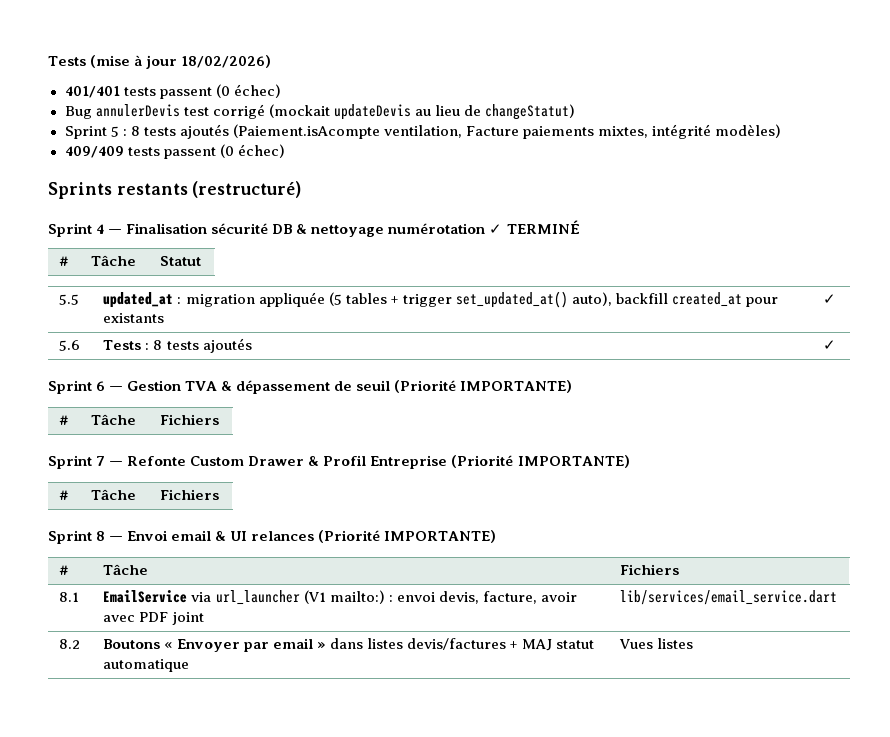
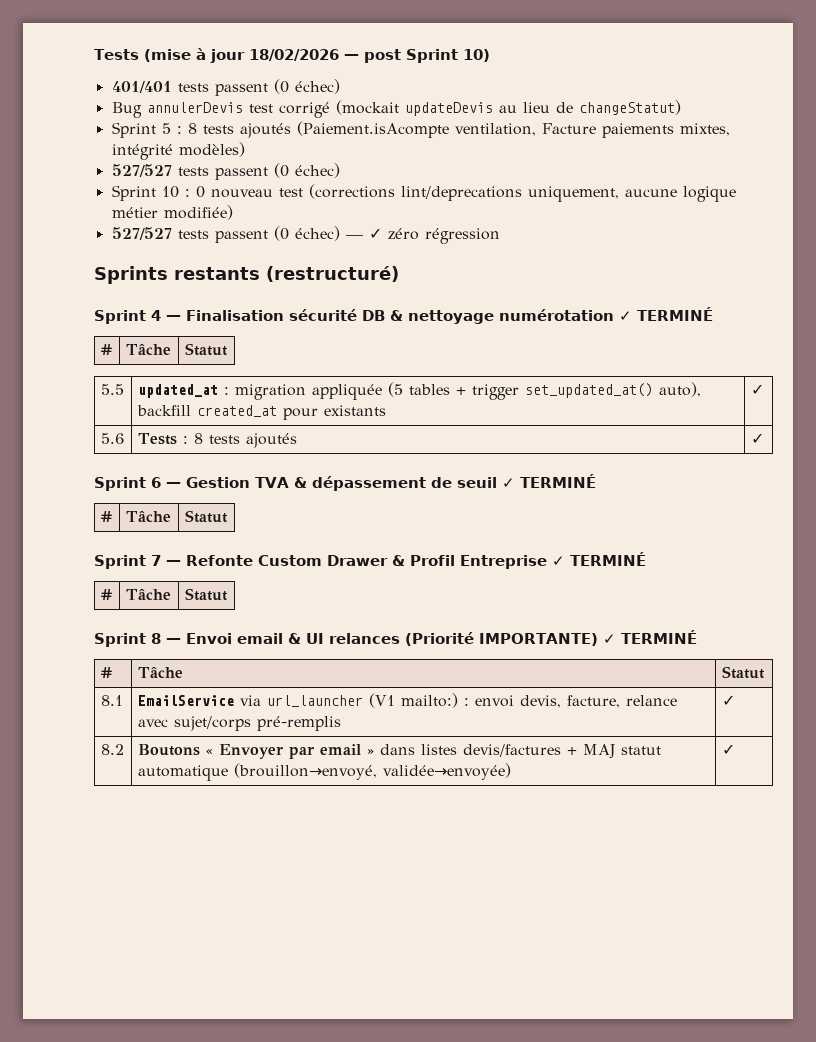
[181,55,272,68] 18/02/2026) -> [248,49,490,63] 18/02/2026 — post Sprint 10)
[64,144,285,159] 409/409 tests passent (0 échec) -> [111,163,340,180] [111,184,736,202] [111,205,233,220] [111,226,500,244] 527/527 tests passent (0 échec) // Sprint 10 : 0 nouveau test (corrections lint/deprecations uniquement, aucune logique métier modifiée) // 527/527 tests passent (0 échec) — ✓ zéro régression
[394,380,573,393] [59,415,69,425] [91,414,137,425] [160,414,220,425] (Priorité IMPORTANTE) // # | Tâche | Fichiers -> [501,474,596,488] [100,511,112,522] [125,511,171,522] [184,510,228,523] ✓ TERMINÉ // # | Tâche | Statut
[451,455,630,468] [59,490,69,500] [91,489,137,500] [160,489,220,500] (Priorité IMPORTANTE) // # | Tâche | Fichiers -> [552,552,646,566] [100,589,112,600] [125,589,171,600] [184,588,228,601] ✓ TERMINÉ // # | Tâche | Statut
[59,565,69,575] [103,564,149,575] [620,564,680,575] // # | Tâche | Fichiers -> [602,630,697,644] [100,667,112,678] [137,667,183,678] [721,666,765,679] ✓ TERMINÉ // # | Tâche | Statut
[540,592,577,602] [103,612,204,625] [620,590,838,605] avoir avec PDF joint | lib/services/email_service.dart -> [625,695,677,706] [137,716,341,731] [721,695,735,706] relance avec sujet/corps pré-remplis | ✓
[619,638,694,649] | Vues listes -> [233,763,511,780] [721,744,735,755] (brouillon→envoyé, validée→envoyée) | ✓

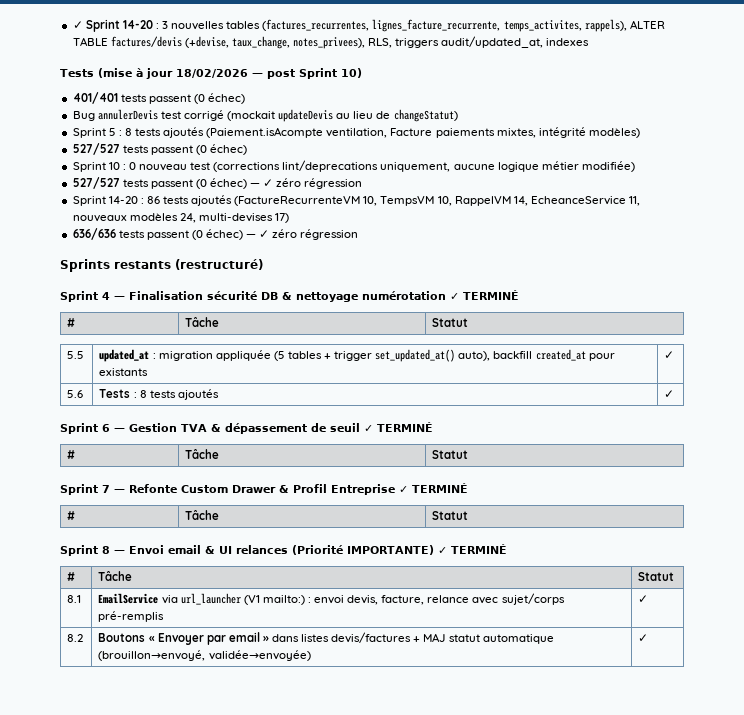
(94, 54) none -> [72,19,665,32] [72,36,590,49] ✓ Sprint 14-20 : 3 nouvelles tables (factures_recurrentes, lignes_facture_recurrente, temps_activites, rappels), ALTER TABLE factures/devis (+devise, taux_change, notes_privees), RLS, triggers audit/updated_at, indexes //
(500, 236) none -> [72,195,641,206] [72,213,290,223] [72,228,359,240] // Sprint 14-20 : 86 tests ajoutés (FactureRecurrenteVM 10, TempsVM 10, RappelVM 14, EcheanceService 11, nouveaux modèles 24, multi-devises 17) // 636/636 tests passent (0 échec) — ✓ zéro régression

